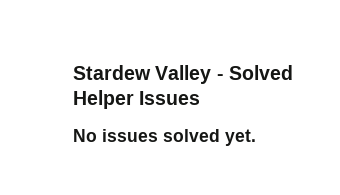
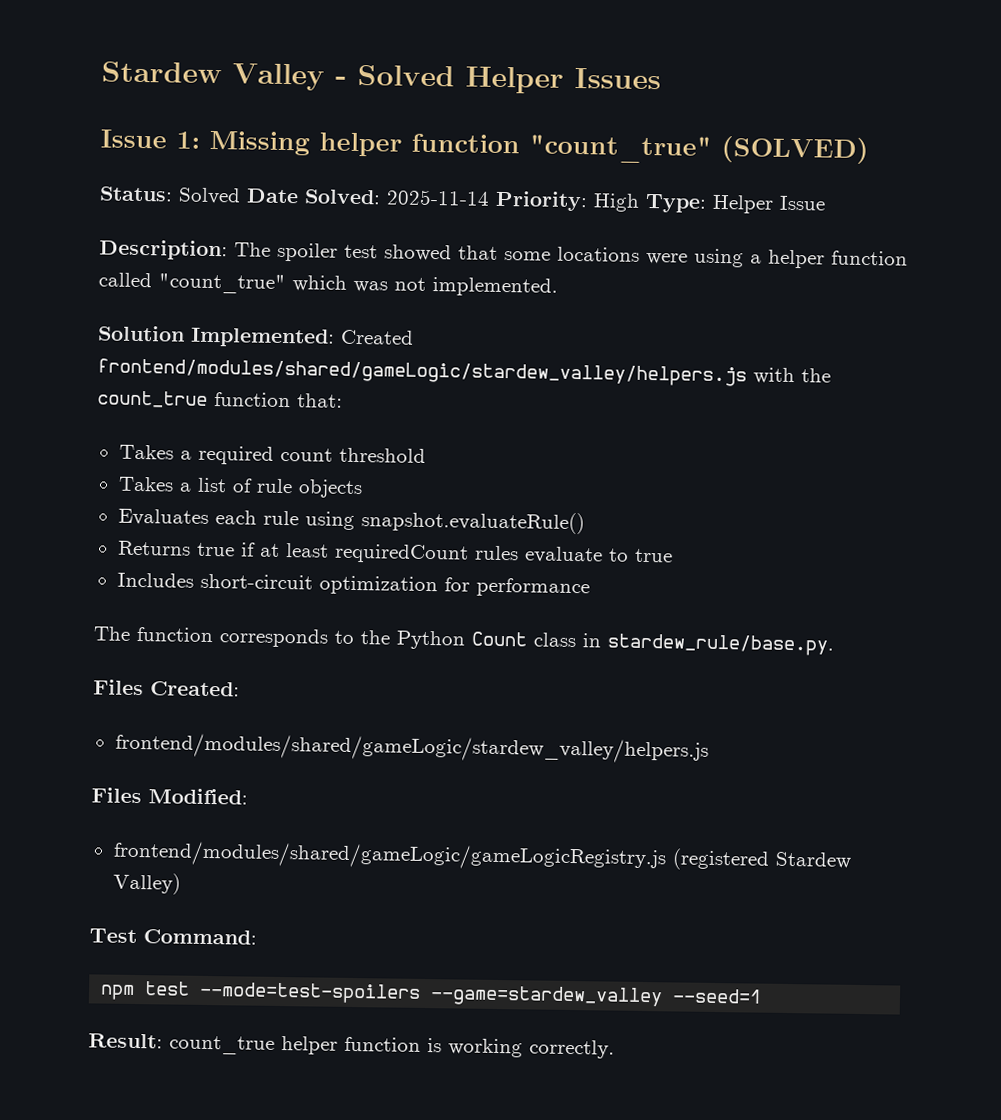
[73,129,256,146] No issues solved yet. -> [100,129,869,165] [99,186,826,214] [99,239,908,269] [98,272,558,297] [97,325,414,348] [97,358,831,387] [97,390,343,408] [118,444,426,465] [117,476,363,499] [117,508,585,535] [117,540,673,564] [116,572,590,598] [93,626,834,656] [93,679,240,697] [114,732,709,764] [91,787,248,805] [112,840,851,872] [112,872,181,895] [89,928,257,945] [100,981,763,1008] [88,1033,615,1059] Issue 1: Missing helper function "count_true" (SOLVED) // Status: Solved Date Solved: 2025-11-14 Priority: High Type: Helper Issue // Description: The spoiler test showed that some locations were using a helper function called "count_true" which was not implemented. // Solution Implemented: Created frontend/modules/shared/gameLogic/stardew_valley/helpers.js with the count_true function that: // Takes a required count threshold // Takes a list of rule objects // Evaluates each rule using snapshot.evaluateRule() // Returns true if at least requiredCount rules evaluate to true // Includes short-circuit optimization for performance // The function corresponds to the Python Count class in stardew_rule/base.py. // Files Created: // frontend/modules/shared/gameLogic/stardew_valley/helpers.js // Files Modified: // frontend/modules/shared/gameLogic/gameLogicRegistry.js (registered Stardew Valley) // Test Command: // npm test --mode=test-spoilers --game=stardew_valley --seed=1 // Result: count_true helper function is working correctly.

